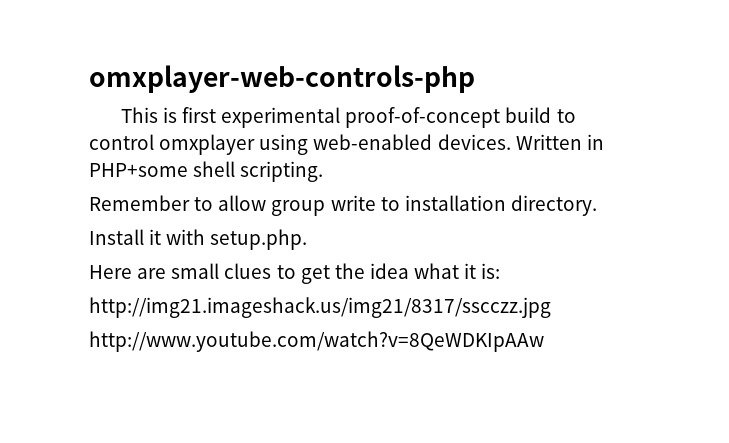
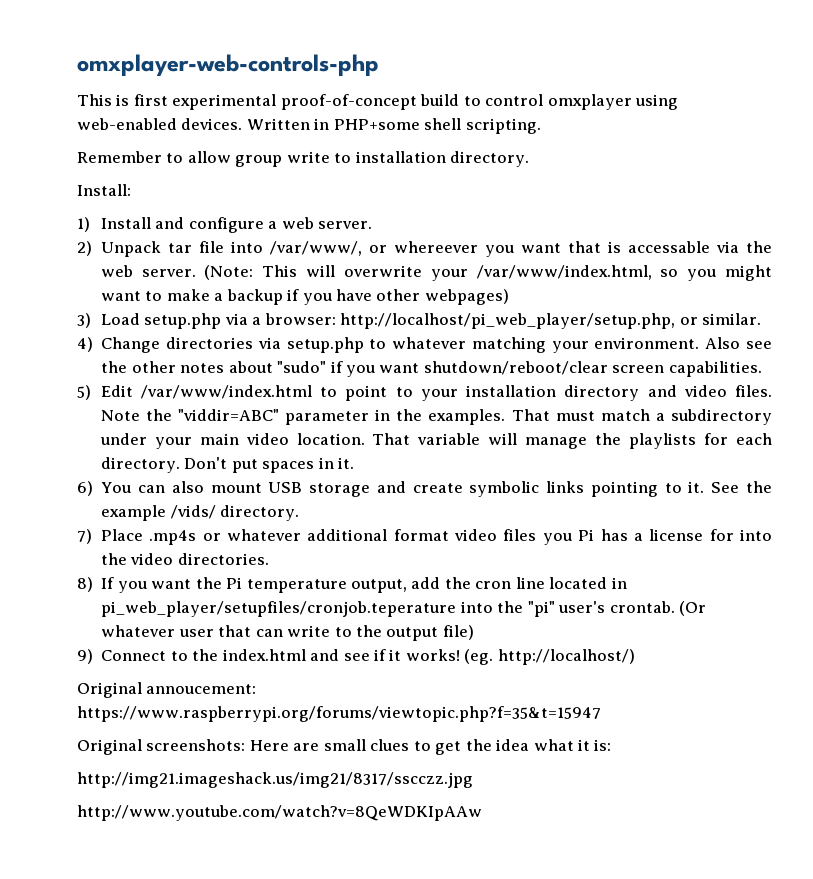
[89,229,308,250] Install it with setup.php. // -> [77,184,131,196] [77,217,373,233] [77,241,772,257] [100,265,772,281] [100,289,509,305] [77,313,761,329] [77,337,772,353] [101,361,762,377] [77,385,772,401] [100,409,772,425] [99,433,772,449] [100,457,355,473] [77,481,772,497] [101,505,300,521] [77,529,773,545] [100,553,269,565] [77,577,627,593] [101,601,706,617] [101,625,474,641] [77,649,635,665] [77,682,257,698] [77,706,601,722] [77,739,246,755] Install: // 1) Install and configure a web server. // 2) Unpack tar file into /var/www/, or whereever you want that is accessable via the web server. (Note: This will overwrite your /var/www/index.html, so you might want to make a backup if you have other webpages) // 3) Load setup.php via a browser: http://localhost/pi_web_player/setup.php, or similar. // 4) Change directories via setup.php to whatever matching your environment. Also see the other notes about "sudo" if you want shutdown/reboot/clear screen capabilities. // 5) Edit /var/www/index.html to point to your installation directory and video files. Note the "viddir=ABC" parameter in the examples. That must match a subdirectory under your main video location. That variable will manage the playlists for each directory. Don't put spaces in it. // 6) You can also mount USB storage and create symbolic links pointing to it. See the example /vids/ directory. // 7) Place .mp4s or whatever additional format video files you Pi has a license for into the video directories. // 8) If you want the Pi temperature output, add the cron line located in pi_web_player/setupfiles/cronjob.teperature into the "pi" user's crontab. (Or whatever user that can write to the output file) // 9) Connect to the index.html and see if it works! (eg. http://localhost/) // Original annoucement: https://www.raspberrypi.org/forums/viewtopic.php?f=35&t=15947 // Original screenshots:

